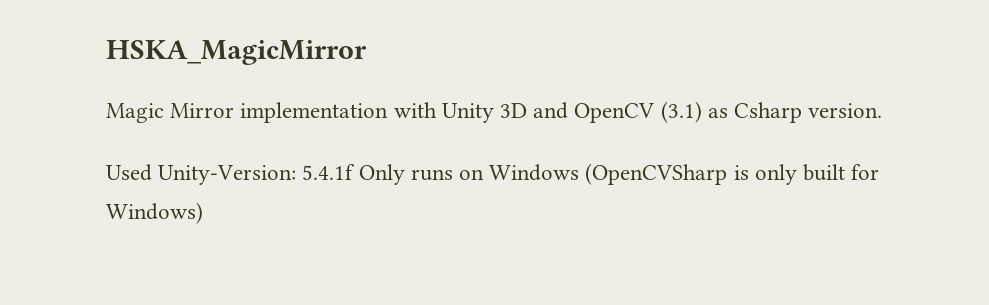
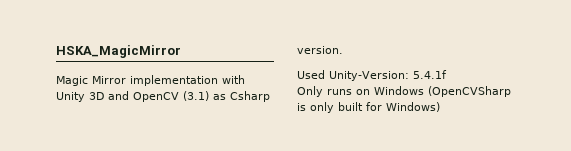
(356, 172) none -> (447, 74) //

